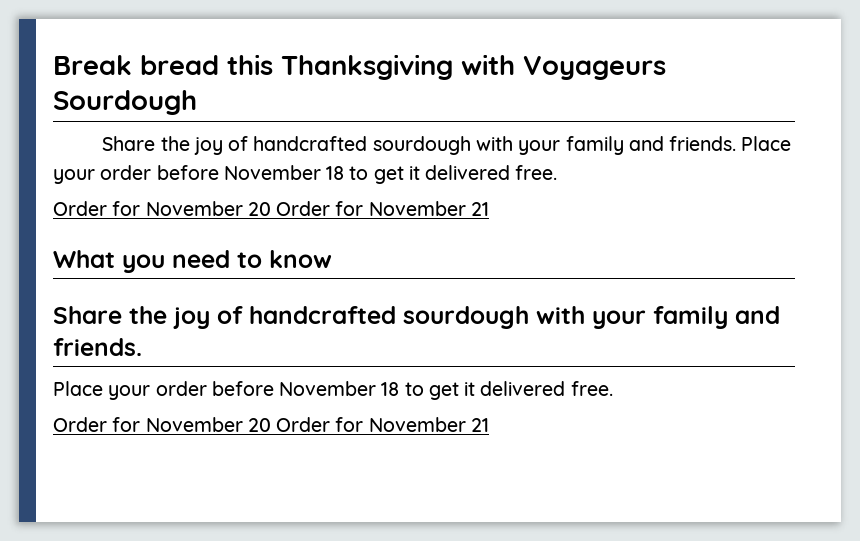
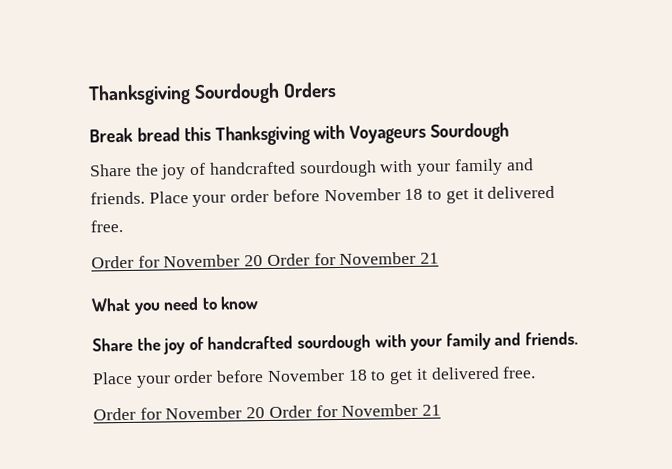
(53, 65) none -> [88,81,338,106] Thanksgiving Sourdough Orders //

